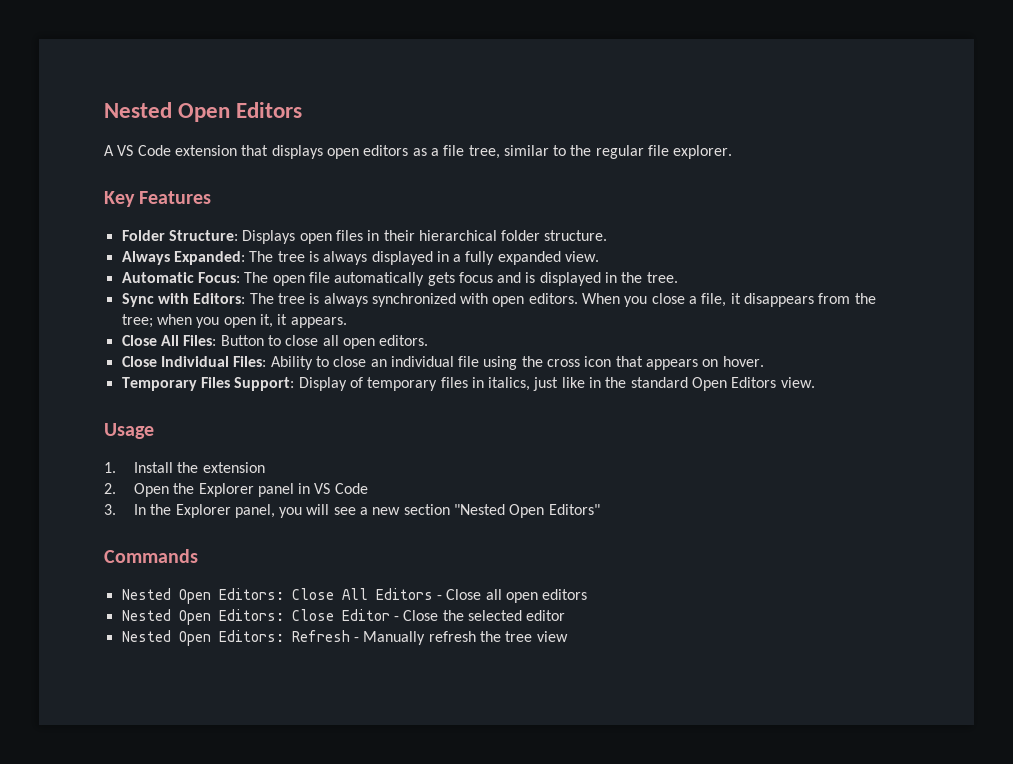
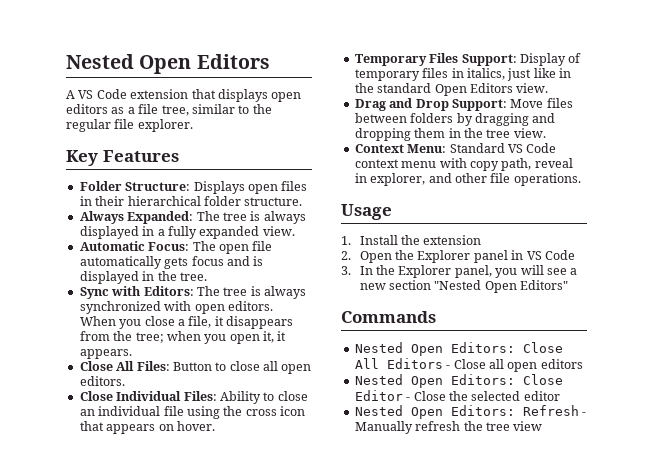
(815, 382) none -> [354,98,573,111] [354,113,556,126] [354,128,546,141] [354,143,557,153] [354,158,573,171] [354,173,581,186] // Drag and Drop Support: Move files between folders by dragging and dropping them in the tree view. // Context Menu: Standard VS Code context menu with copy path, reveal in explorer, and other file operations.

